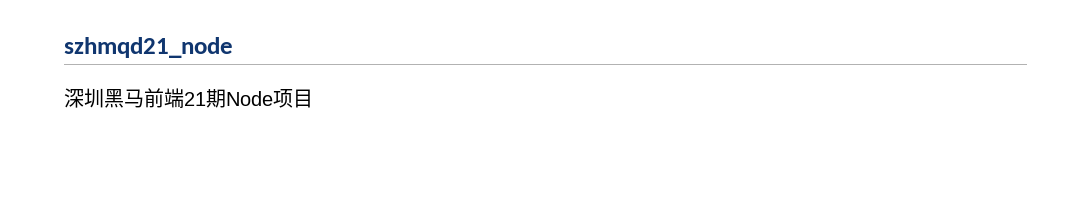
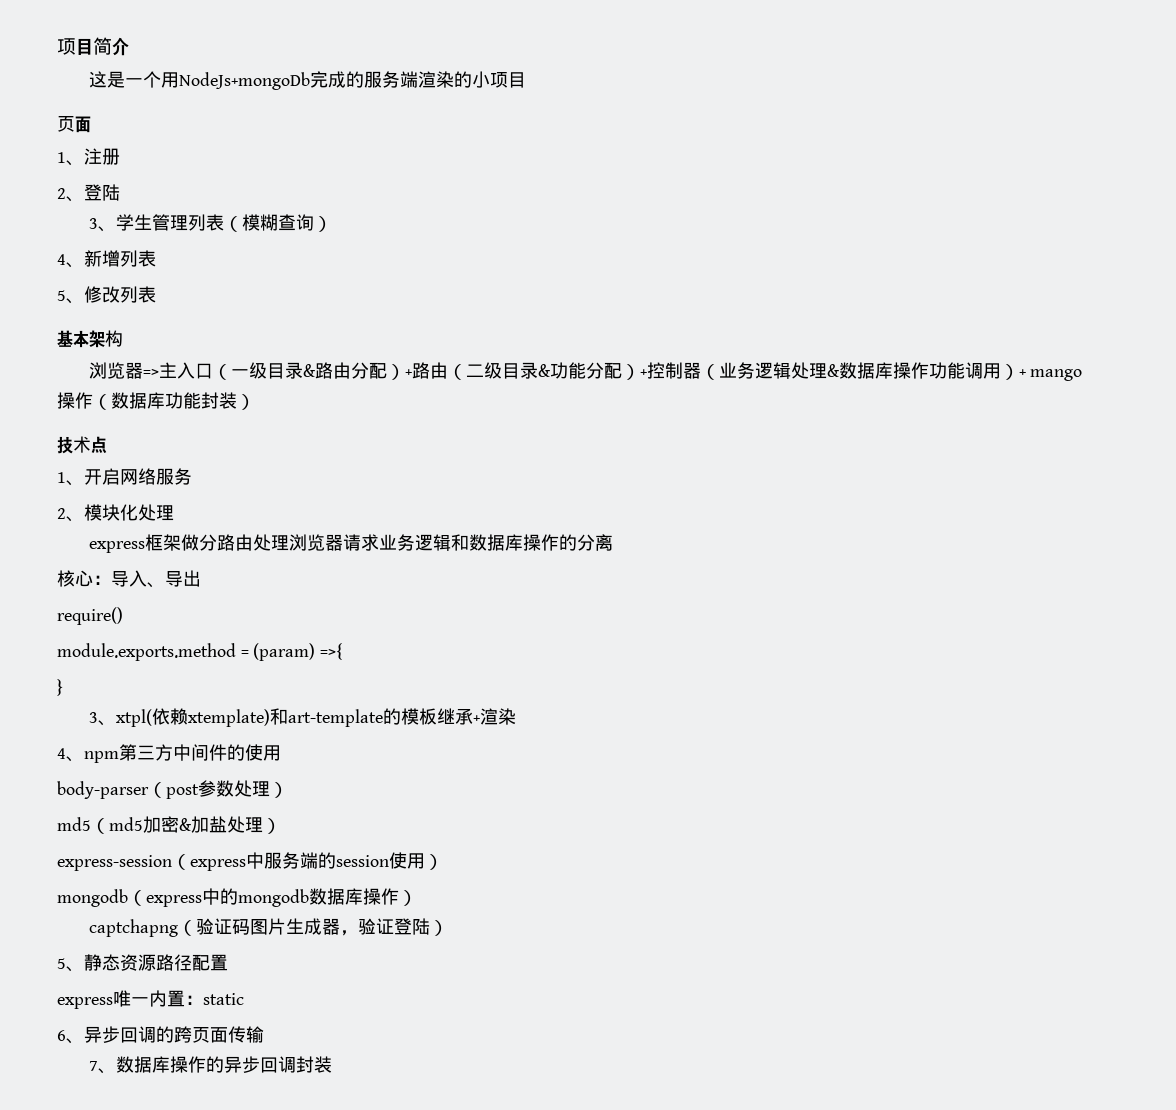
[64,37,233,58] [64,88,313,108] szhmqd21_node // 深圳黑马前端21期Node项目 -> [57,37,129,56] [88,71,526,90] [57,116,91,133] [57,148,120,166] [57,184,120,202] [88,214,332,232] [57,250,156,268] [57,286,156,304] [57,330,123,348] [88,362,1083,381] [57,392,255,410] [57,436,107,454] [57,468,192,486] [57,504,174,522] [88,534,613,553] [57,570,201,588] [57,607,123,625] [57,643,343,661] [57,679,63,696] [88,708,516,727] [57,744,281,763] [57,780,288,799] [57,816,281,834] [57,852,443,871] [57,888,417,907] [88,918,448,937] [57,954,228,972] [57,990,244,1009] [57,1026,264,1044] [88,1056,332,1074] 项目简介 // 这是一个用NodeJs+mongoDb完成的服务端渲染的小项目 // 页面 // 1、注册 // 2、登陆 // 3、学生管理列表（模糊查询） // 4、新增列表 // 5、修改列表 // 基本架构 // 浏览器=>主入口（一级目录&路由分配）+路由（二级目录&功能分配）+控制器（业务逻辑处理&数据库操作功能调用）+ mango操作（数据库功能封装） // 技术点 // 1、开启网络服务 // 2、模块化处理 // express框架做分路由处理浏览器请求业务逻辑和数据库操作的分离 // 核心：导入、导出 // require() // module.exports.method = (param) =>{ // } // 3、xtpl(依赖xtemplate)和art-template的模板继承+渲染 // 4、npm第三方中间件的使用 // body-parser（post参数处理） // md5（md5加密&加盐处理） // express-session（express中服务端的session使用） // mongodb（express中的mongodb数据库操作） // captchapng（验证码图片生成器，验证登陆） // 5、静态资源路径配置 // express唯一内置：static // 6、异步回调的跨页面传输 // 7、数据库操作的异步回调封装

